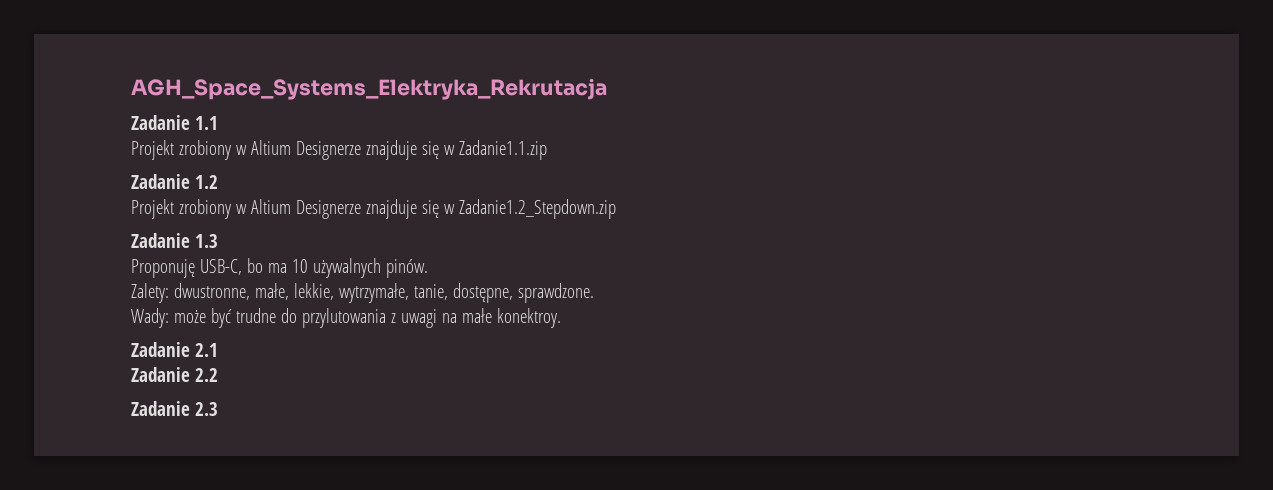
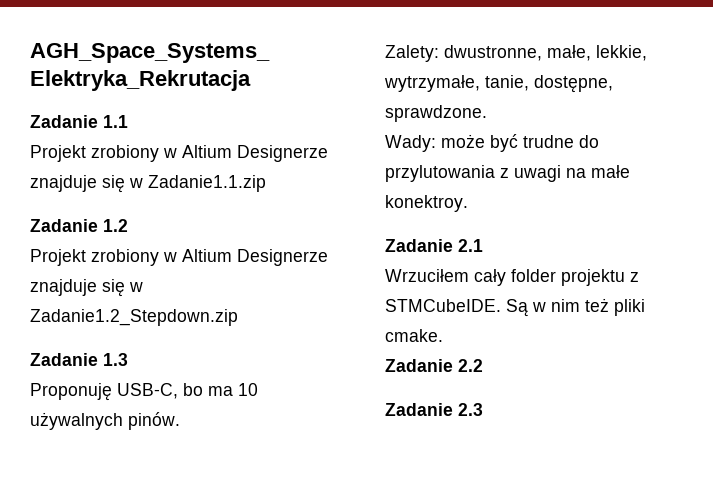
(218, 350) none -> [385,269,639,286] [385,298,645,317] [385,329,443,342] // Wrzuciłem cały folder projektu z STMCubeIDE. Są w nim też pliki cmake.

